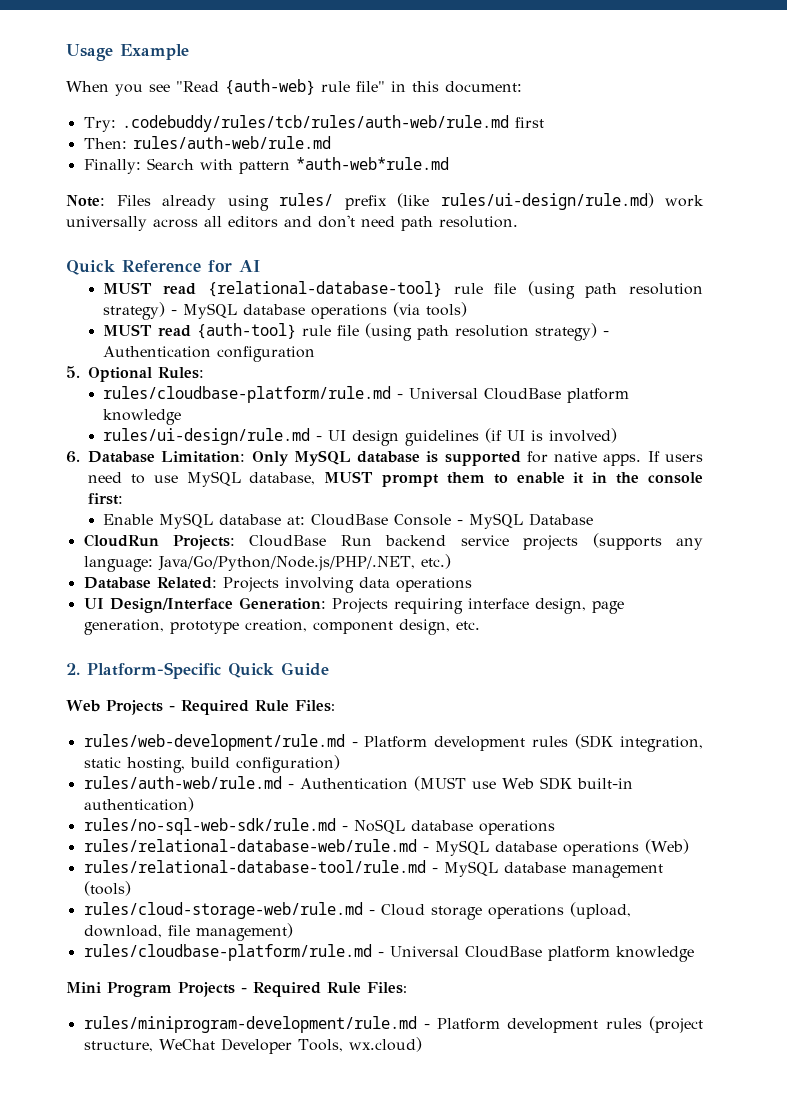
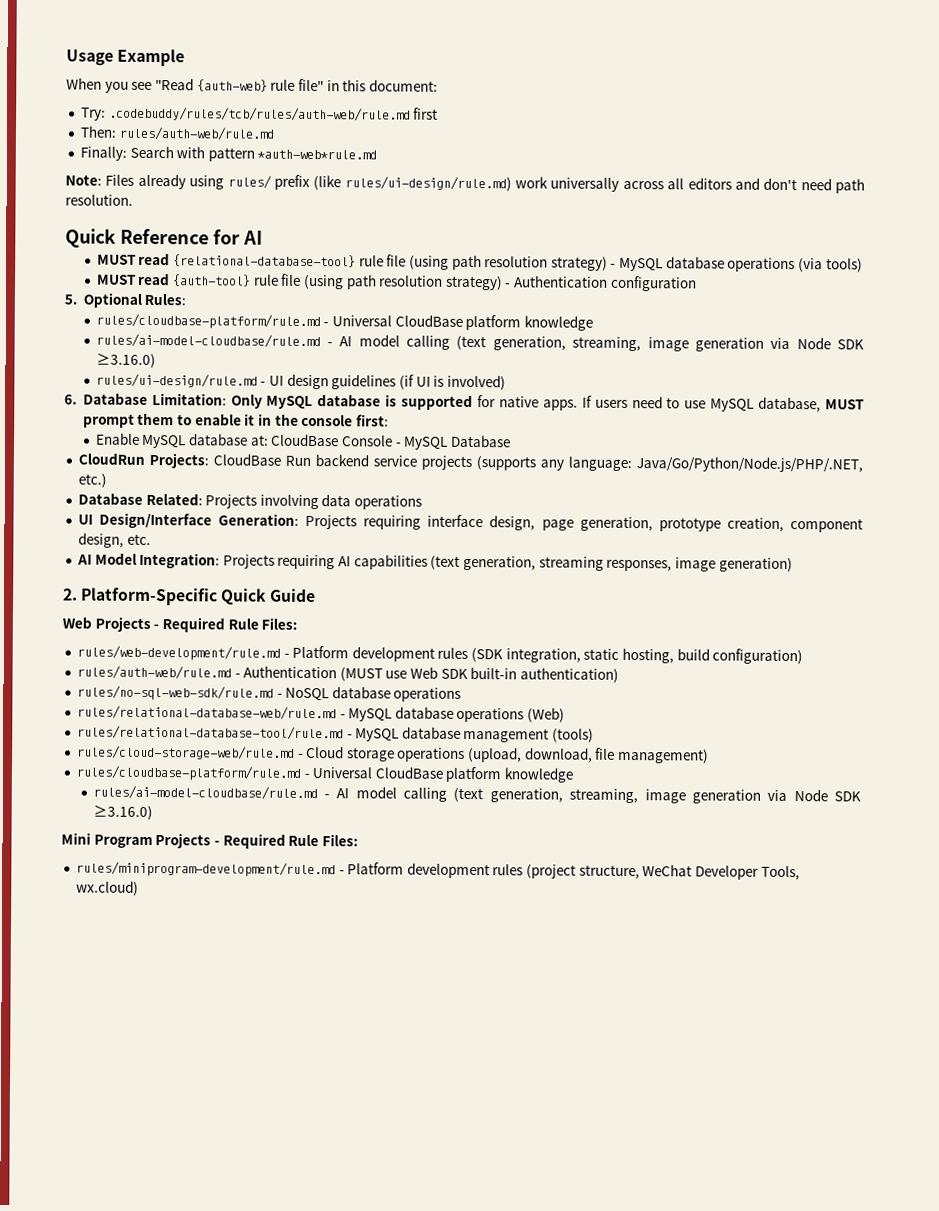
(181, 417) none -> [95,333,864,352] [95,352,156,369] // rules/ai-model-cloudbase/rule.md - AI model calling (text generation, streaming, image generation via Node SDK ≥3.16.0)
(480, 625) none -> [76,552,793,573] // AI Model Integration: Projects requiring AI capabilities (text generation, streaming responses, image generation)
(694, 954) none -> [92,785,861,804] [92,804,153,821] // rules/ai-model-cloudbase/rule.md - AI model calling (text generation, streaming, image generation via Node SDK ≥3.16.0)

